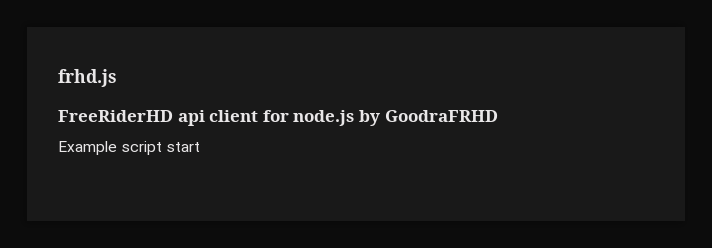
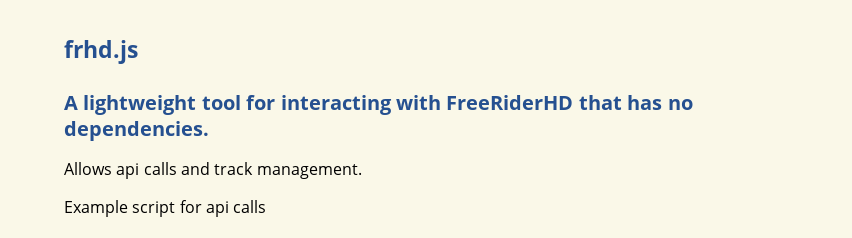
[58,110,498,126] FreeRiderHD api client for node.js by GoodraFRHD -> [64,95,693,115] [64,121,209,141] [64,162,362,179] A lightweight tool for interacting with FreeRiderHD that has no dependencies. // Allows api calls and track management.
[166,142,201,152] start -> [179,200,267,217] for api calls

